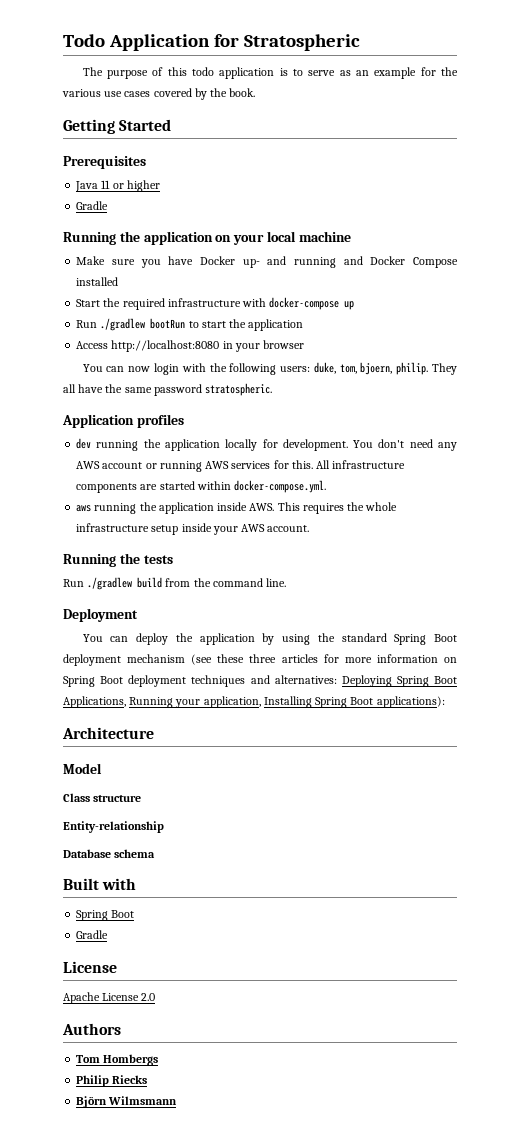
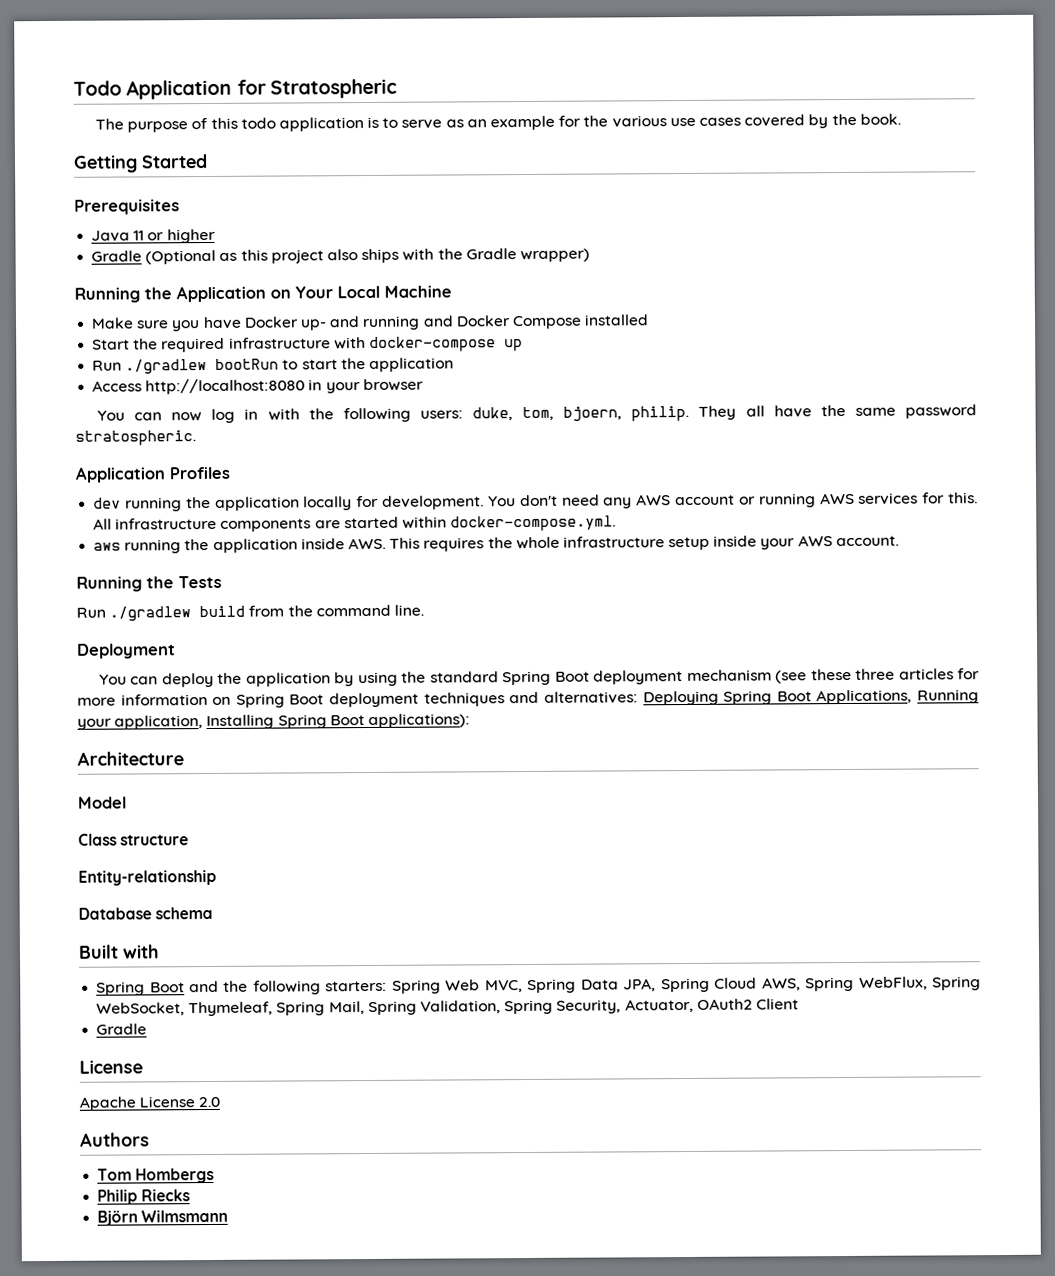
[63,231,351,245] // Running the application on your local machine -> [145,248,590,265] [74,285,452,303] (Optional as this project also ships with the Gradle wrapper) // Running the Application on Your Local Machine
[153,363,179,375] login -> [211,408,259,423] log in
[136,414,184,428] profiles -> [169,466,230,480] Profiles
[143,555,173,564] tests -> [178,575,222,589] Tests
(135, 914) none -> [188,976,982,995] [96,998,799,1017] and the following starters: Spring Web MVC, Spring Data JPA, Spring Cloud AWS, Spring WebFlux, Spring WebSocket, Thymeleaf, Spring Mail, Spring Validation, Spring Security, Actuator, OAuth2 Client

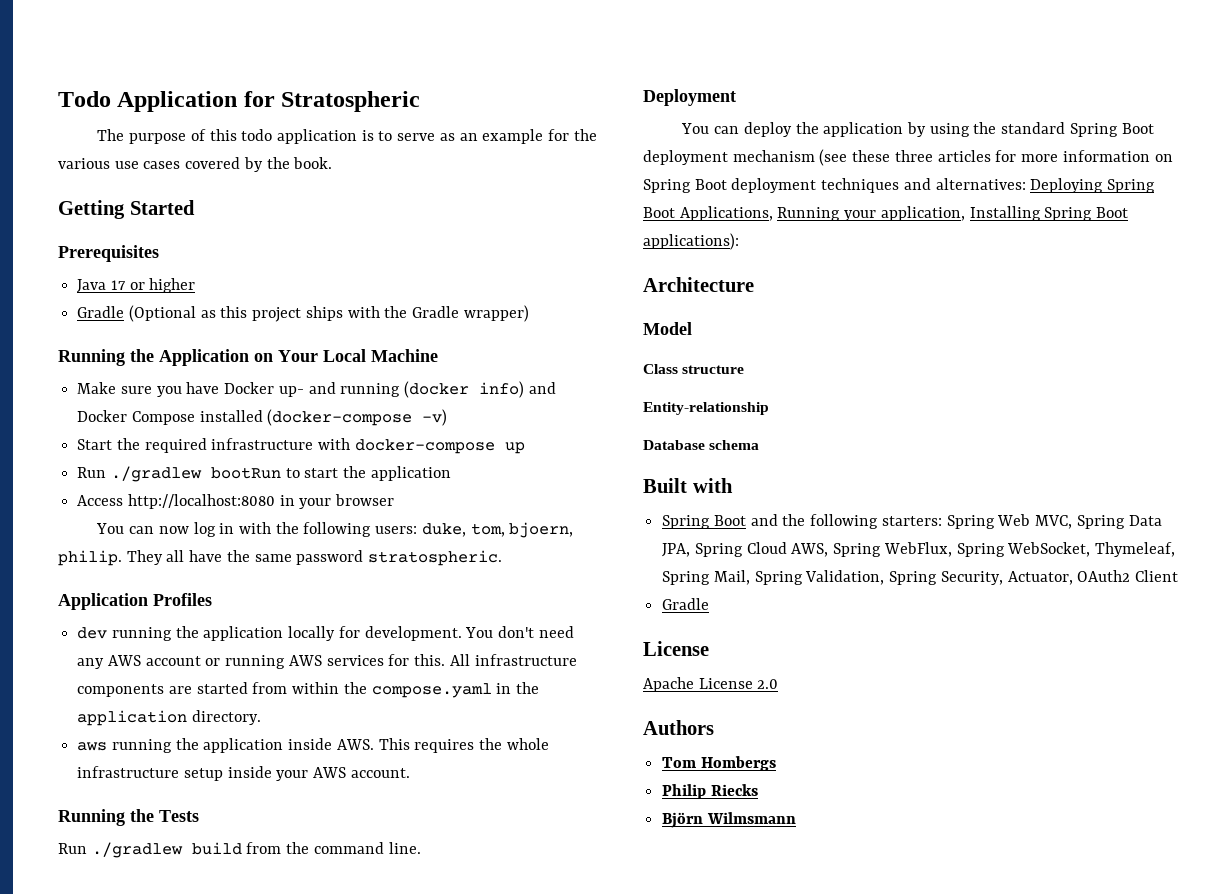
[133,230,145,241] 11 -> [110,280,126,290] 17
[326,249,358,261] also -> (302, 314) none
(421, 323) none -> [404,381,525,398] (docker info)
(650, 320) none -> [267,409,448,426] (docker-compose -v)
[401,515,617,532] within docker-compose.yml. -> [252,682,540,698] [77,710,261,726] from within the compose.yaml in the application directory.

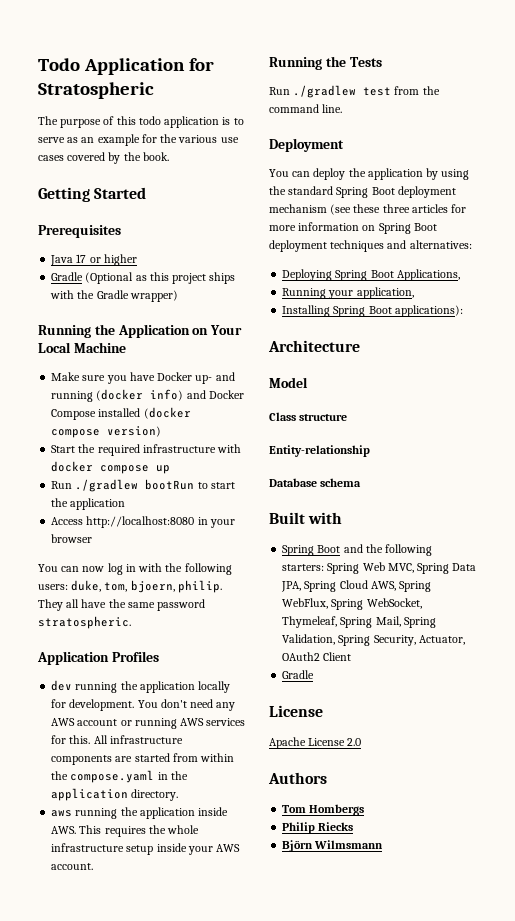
[267,409,448,426] (docker-compose -v) -> [143,407,191,419] [51,426,162,438] (docker compose version)
[354,439,495,454] docker-compose -> [51,461,150,474] docker compose
[191,842,242,855] build -> [363,87,392,96] test
(1026, 184) none -> (472, 244) //
(773, 213) none -> (460, 275) //
(965, 213) none -> (414, 293) //

